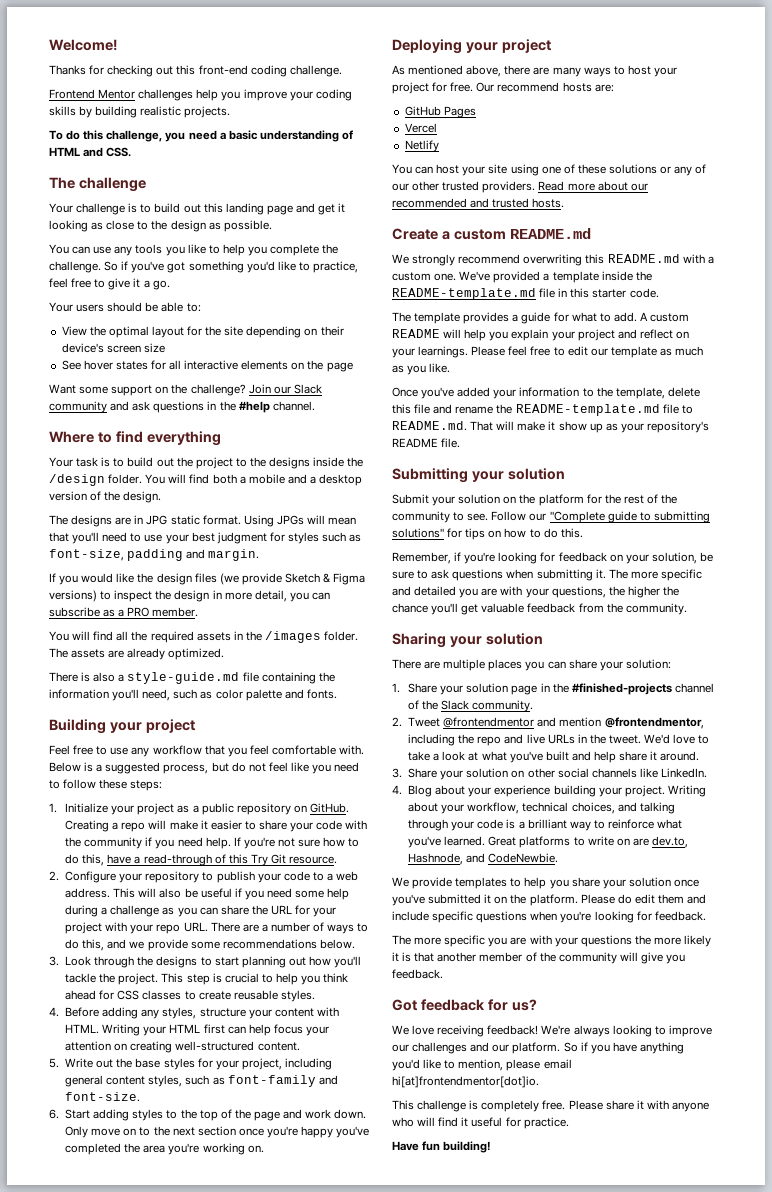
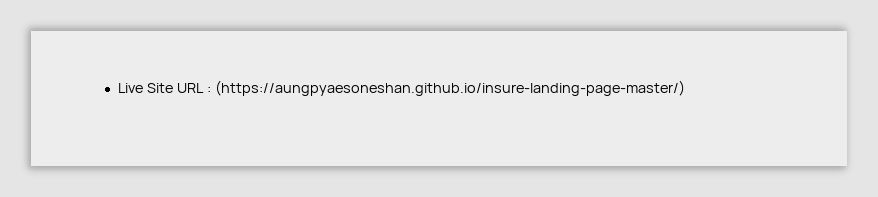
[49,39,117,51] [49,65,342,77] [49,89,352,101] [49,106,231,118] [49,130,353,142] [49,147,132,157] [49,177,146,192] [49,203,346,215] [49,220,272,232] [49,244,339,256] [49,261,358,273] [49,278,170,290] [49,302,201,312] [61,326,344,338] [61,343,165,353] [61,360,353,372] [49,384,322,396] [49,401,315,413] [49,431,221,446] [49,457,364,469] [49,474,363,486] [49,491,162,503] [49,515,357,527] [49,532,362,544] [49,549,260,561] [49,573,366,585] [49,590,330,602] [49,607,199,617] [49,631,359,643] [49,648,225,660] [49,672,335,684] [49,689,337,701] [49,719,195,734] [49,745,365,757] [49,762,360,774] [49,779,163,791] [49,803,349,815] [65,820,368,832] [65,837,360,849] [65,854,338,866] [49,871,359,883] [65,888,350,900] [65,905,337,917] [65,922,369,934] [65,939,355,951] [49,956,362,968] [65,973,349,985] [65,990,315,1002] [49,1007,339,1019] [65,1024,329,1036] [65,1041,300,1053] [49,1058,332,1070] [65,1075,338,1087] [65,1092,141,1102] [49,1109,367,1121] [65,1126,370,1138] [65,1143,264,1155] [392,39,551,54] [392,65,677,77] [392,82,614,94] [404,106,476,118] [404,123,437,133] [404,140,439,152] [392,164,707,176] [392,181,648,193] [392,198,565,208] [392,228,591,240] [392,254,714,266] [392,271,652,283] [392,288,659,300] [392,312,690,324] [392,329,689,341] [392,346,704,358] [392,363,451,375] [392,387,700,399] [392,404,693,416] [392,421,709,433] [392,438,461,448] [392,468,565,483] [392,494,678,506] [392,511,710,523] [392,528,583,540] [392,552,713,564] [392,569,702,581] [392,586,679,598] [392,603,687,615] [392,633,543,648] [392,659,671,671] [392,683,714,695] [408,700,534,712] [392,717,704,729] [408,734,710,746] [408,751,700,763] [392,768,707,780] [392,785,706,797] [408,802,675,814] [408,819,683,831] [408,836,688,848] [408,853,559,865] [392,877,699,889] [392,894,707,906] [392,911,706,923] [392,935,712,947] [392,952,686,964] [392,969,443,979] [392,999,537,1011] [392,1025,712,1037] [392,1042,684,1054] [392,1059,572,1071] [392,1076,539,1088] [392,1100,709,1112] [392,1117,569,1129] [392,1141,492,1153] Welcome! // Thanks for checking out this front-end coding challenge. // Frontend Mentor challenges help you improve your coding skills by building realistic projects. // To do this challenge, you need a basic understanding of HTML and CSS. // The challenge // Your challenge is to build out this landing page and get it looking as close to the design as possible. // You can use any tools you like to help you complete the challenge. So if you've got something you'd like to practice, feel free to give it a go. // Your users should be able to: // View the optimal layout for the site depending on their device's screen size // See hover states for all interactive elements on the page // Want some support on the challenge? Join our Slack community and ask questions in the #help channel. // Where to find everything // Your task is to build out the project to the designs inside the /design folder. You will find both a mobile and a desktop version of the design. // The designs are in JPG static format. Using JPGs will mean that you'll need to use your best judgment for styles such as font-size, padding and margin. // If you would like the design files (we provide Sketch & Figma versions) to inspect the design in more detail, you can subscribe as a PRO member. // You will find all the required assets in the /images folder. The assets are already optimized. // There is also a style-guide.md file containing the information you'll need, such as color palette and fonts. // Building your project // Feel free to use any workflow that you feel comfortable with. Below is a suggested process, but do not feel like you need to follow these steps: // 1. Initialize your project as a public repository on GitHub. Creating a repo will make it easier to share your code with the community if you need help. If you're not sure how to do this, have a read-through of this Try Git resource. // 2. Configure your repository to publish your code to a web address. This will also be useful if you need some help during a challenge as you can share the URL for your project with your repo URL. There are a number of ways to do this, and we provide some recommendations below. // 3. Look through the designs to start planning out how you'll tackle the project. This step is crucial to help you think ahead for CSS classes to create reusable styles. // 4. Before adding any styles, structure your content with HTML. Writing your HTML first can help focus your attention on creating well-structured content. // 5. Write out the base styles for your project, including general content styles, such as font-family and font-size. // 6. Start adding styles to the top of the page and work down. Only move on to the next section once you're happy you've completed the area you're working on. // Deploying your project // As mentioned above, there are many ways to host your project for free. Our recommend hosts are: // GitHub Pages // Vercel // Netlify // You can host your site using one of these solutions or any of our other trusted providers. Read more about our recommended and trusted hosts. // Create a custom README.md // We strongly recommend overwriting this README.md with a custom one. We've provided a template inside the README-template.md file in this starter code. // The template provides a guide for what to add. A custom README will help you explain your project and reflect on your learnings. Please feel free to edit our template as much as you like. // Once you've added your information to the template, delete this file and rename the README-template.md file to README.md. That will make it show up as your repository's README file. // Submitting your solution // Submit your solution on the platform for the rest of the community to see. Follow our "Complete guide to submitting solutions" for tips on how to do this. // Remember, if you're looking for feedback on your solution, be sure to ask questions when submitting it. The more specific and detailed you are with your questions, the higher the chance you'll get valuable feedback from the community. // Sharing your solution // There are multiple places you can share your solution: // 1. Share your solution page in the #finished-projects channel of the Slack community. // 2. Tweet @frontendmentor and mention @frontendmentor, including the repo and live URLs in the tweet. We'd love to take a look at what you've built and help share it around. // 3. Share your solution on other social channels like LinkedIn. // 4. Blog about your experience building your project. Writing about your workflow, technical choices, and talking through your code is a brilliant way to reinforce what you've learned. Great platforms to write on are dev.to, Hashnode, and CodeNewbie. // We provide templates to help you share your solution once you've submitted it on the platform. Please do edit them and include specific questions when you're looking for feedback. // The more specific you are with your questions the more likely it is that another member of the community will give you feedback. // Got feedback for us? // We love receiving feedback! We're always looking to improve our challenges and our platform. So if you have anything you'd like to mention, please email hi[at]frontendmentor[dot]io. // This challenge is completely free. Please share it with anyone who will find it useful for practice. // Have fun building! -> [117,80,685,96] Live Site URL : (https://aungpyaesoneshan.github.io/insure-landing-page-master/)

